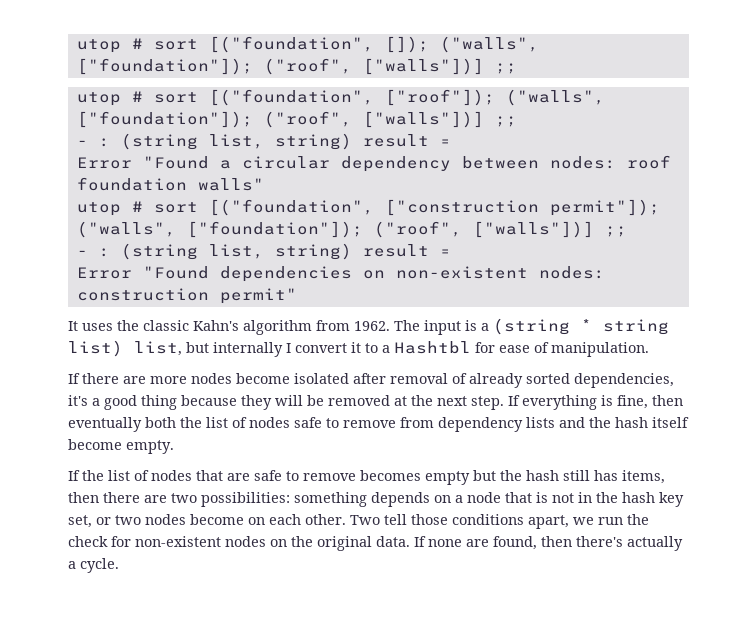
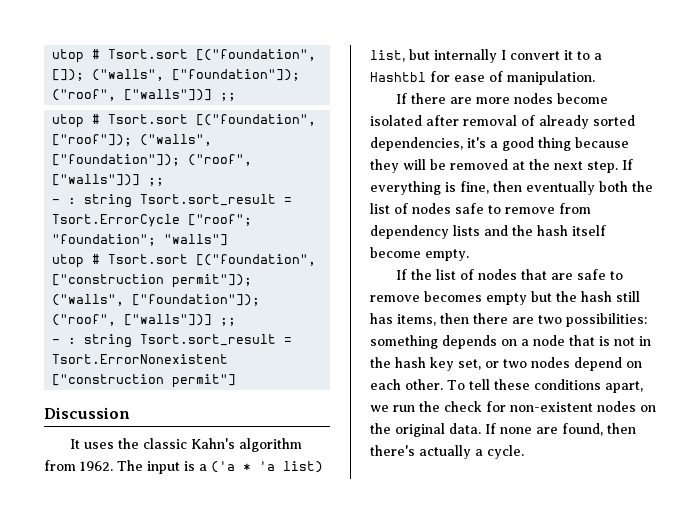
[76,38,198,53] utop # sort -> [52,49,189,63] utop # Tsort.sort
[153,92,198,103] sort -> [108,114,189,124] Tsort.sort
[120,133,451,150] [76,155,671,172] [76,177,264,191] [76,201,198,216] (string list, string) result = // Error "Found a circular dependency between nodes: roof foundation walls" // utop # sort -> [84,194,293,208] [52,214,253,227] [52,234,229,246] [52,254,189,268] string Tsort.sort_result = Tsort.ErrorCycle ["roof"; "foundation"; "walls"] // utop # Tsort.sort
[120,243,451,260] [76,266,605,282] [76,288,297,304] (string list, string) result = // Error "Found dependencies on non-existent nodes: construction permit" -> [84,334,293,348] [52,354,229,364] [52,374,237,388] [44,407,130,419] string Tsort.sort_result = Tsort.ErrorNonexistent ["construction permit"] // Discussion
[493,318,669,335] (string * string -> [211,461,275,473] ('a * 'a
[190,514,244,525] become -> [574,357,622,371] depend
[350,514,448,525] Two tell those -> [447,379,530,390] To tell these

